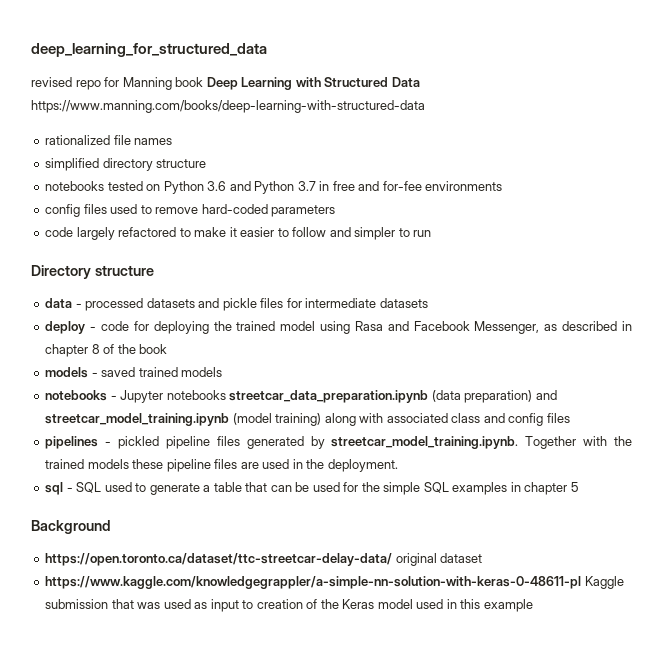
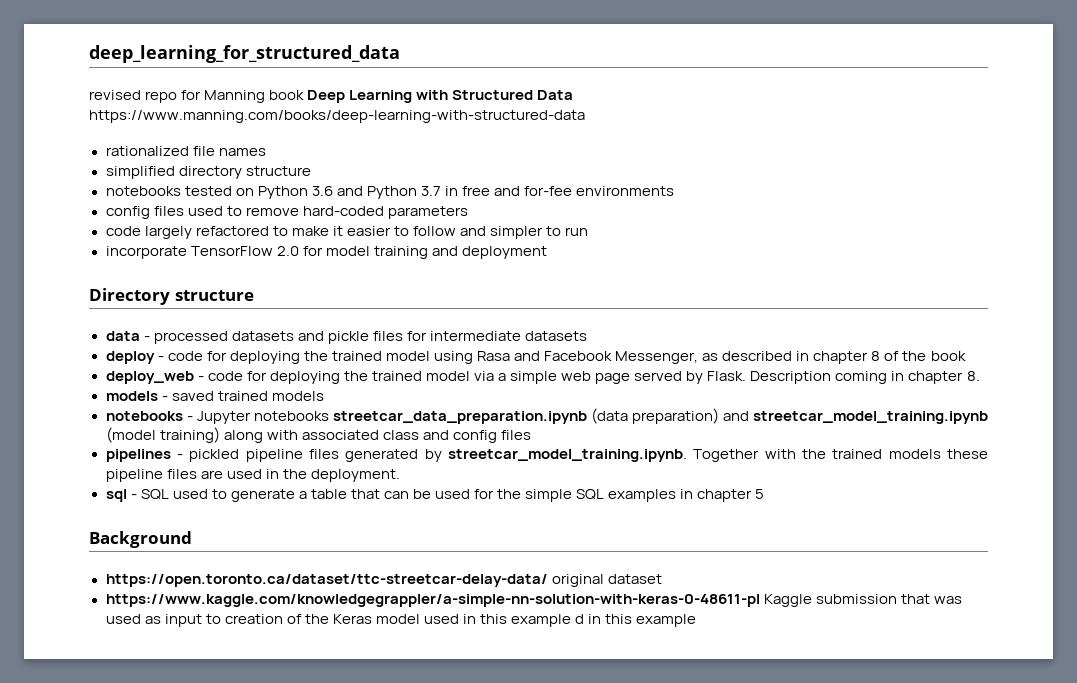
(432, 233) none -> [105,246,547,259] // incorporate TensorFlow 2.0 for model training and deployment
(168, 349) none -> [105,371,980,384] // deploy_web - code for deploying the trained model via a simple web page served by Flask. Description coming in chapter 8.
(533, 605) none -> [575,614,697,627] d in this example

